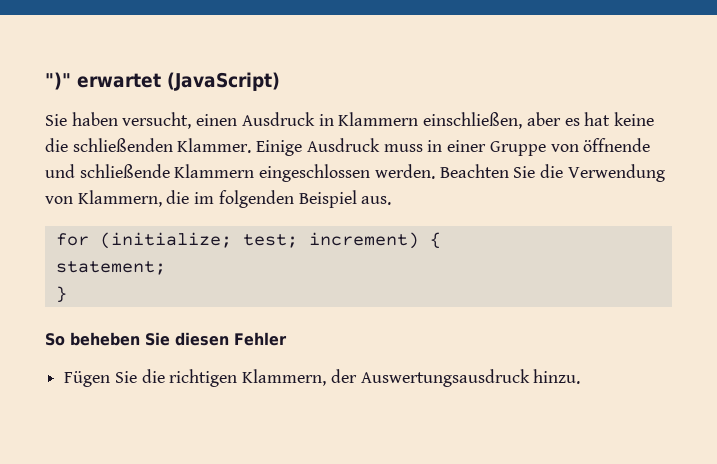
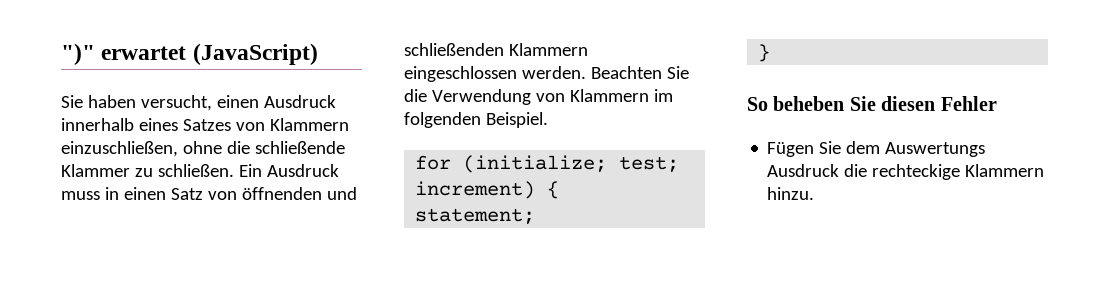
[318,112,654,129] [45,138,651,156] [45,164,170,178] in Klammern einschließen, aber es hat keine die schließenden Klammer. Einige Ausdruck muss in einer Gruppe von öffnende und schließende -> [61,118,349,131] [61,141,345,157] [61,164,339,177] [61,187,357,200] [404,43,504,56] innerhalb eines Satzes von Klammern einzuschließen, ohne die schließende Klammer zu schließen. Ein Ausdruck muss in einen Satz von öffnenden und schließenden
[77,190,392,208] Klammern, die im folgenden Beispiel aus. -> [569,89,673,102] [404,112,548,128] Klammern im folgenden Beispiel.
[141,369,530,387] die richtigen Klammern, der Auswertungsausdruck -> [846,141,986,157] [767,164,1045,180] dem Auswertungs Ausdruck die rechteckige Klammern

